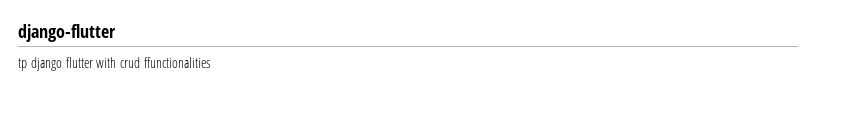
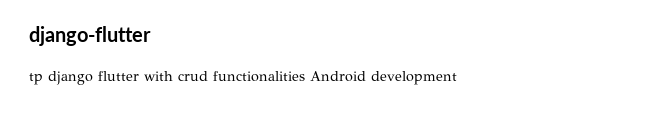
[143,57,210,68] ffunctionalities -> [213,71,457,85] functionalities Android development

